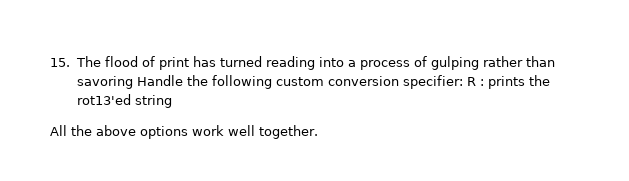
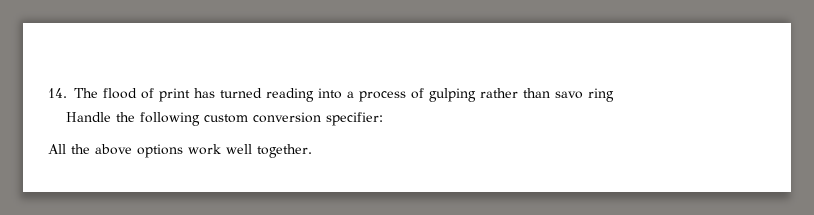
[50,58,70,67] 15. -> [48,88,67,98] 14.
[76,76,133,89] savoring -> [555,88,614,102] savo ring //
[466,75,550,89] [76,94,172,108] R : prints the rot13'ed string -> (383, 119) none

